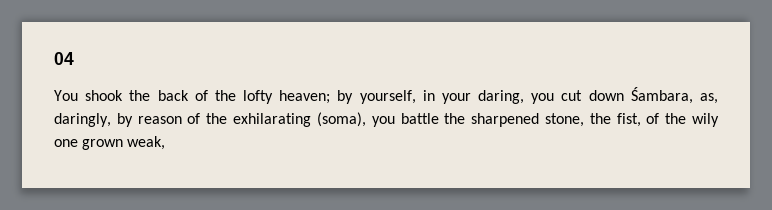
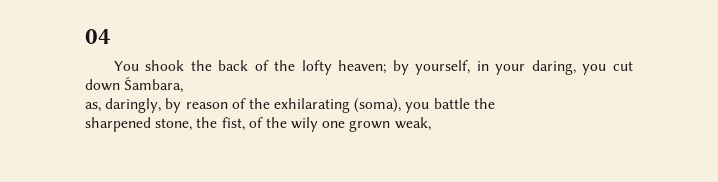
(693, 95) none -> (184, 85) //
(466, 118) none -> (495, 103) //

